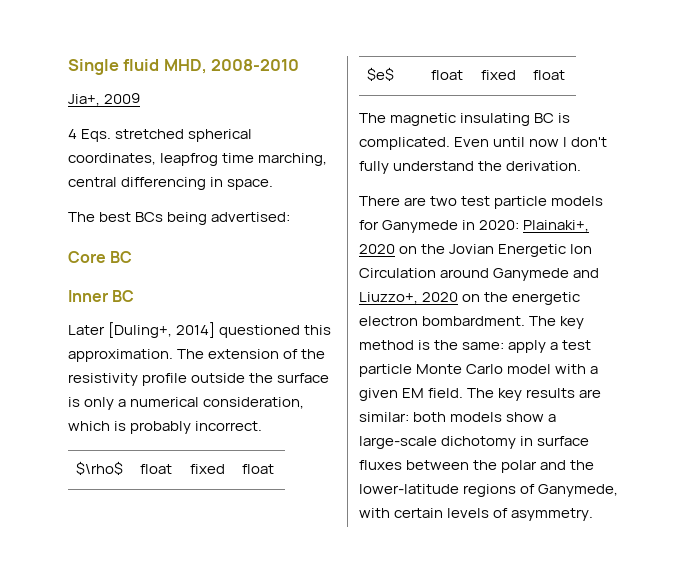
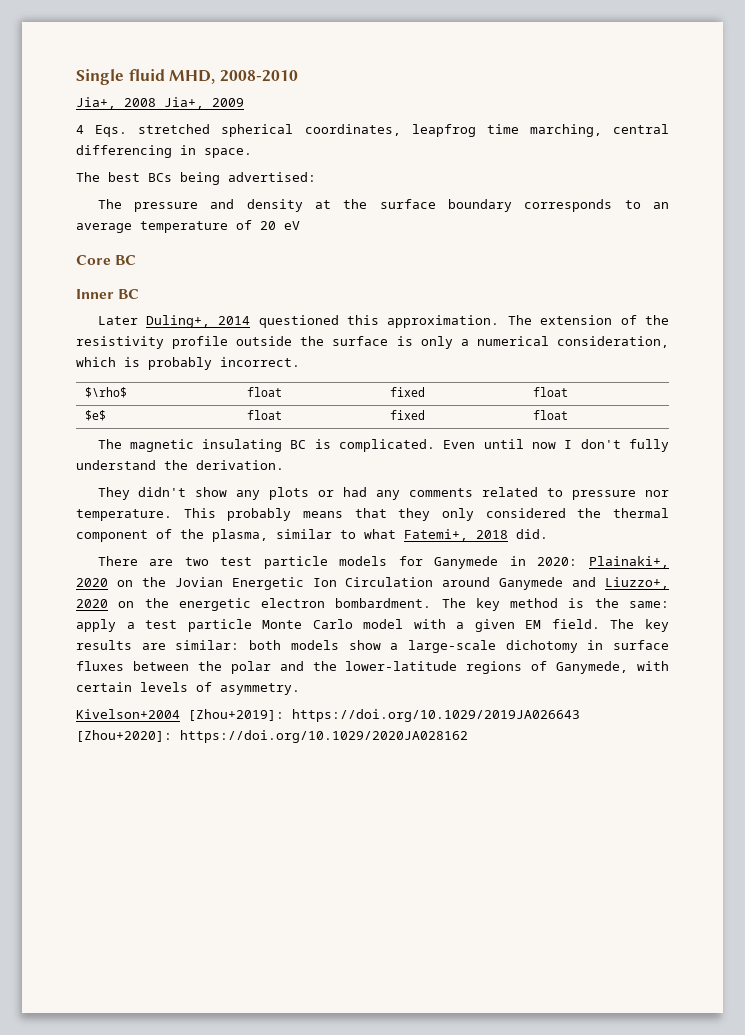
(100, 100) none -> [124,97,204,109] 2008 Jia+,
(291, 217) none -> [97,199,669,212] [76,220,300,233] // The pressure and density at the surface boundary corresponds to an average temperature of 20 eV
[108,322,216,338] [Duling+, 2014] -> [145,315,251,328] Duling+, 2014
(582, 166) none -> [97,487,670,500] [76,508,670,521] [76,529,548,542] // They didn't show any plots or had any comments related to pressure nor temperature. This probably means that they only considered the thermal component of the plasma, similar to what Fatemi+, 2018 did.
(594, 514) none -> [76,709,580,722] [76,730,468,743] // Kivelson+2004 [Zhou+2019]: https://doi.org/10.1029/2019JA026643 [Zhou+2020]: https://doi.org/10.1029/2020JA028162

